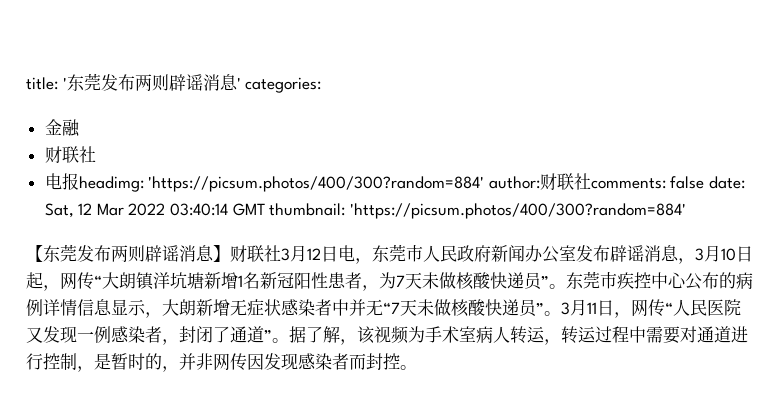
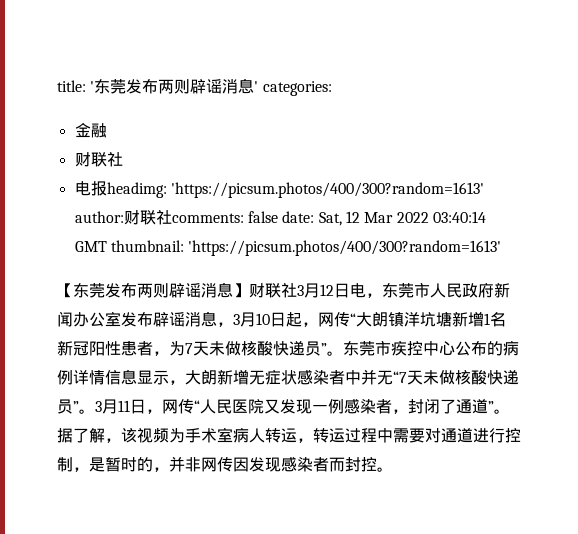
[148,176,485,192] 'https://picsum.photos/400/300?random=884' -> [170,182,484,198] 'https://picsum.photos/400/300?random=1613'
[349,203,686,219] 'https://picsum.photos/400/300?random=884' -> [188,240,502,256] 'https://picsum.photos/400/300?random=1613'

